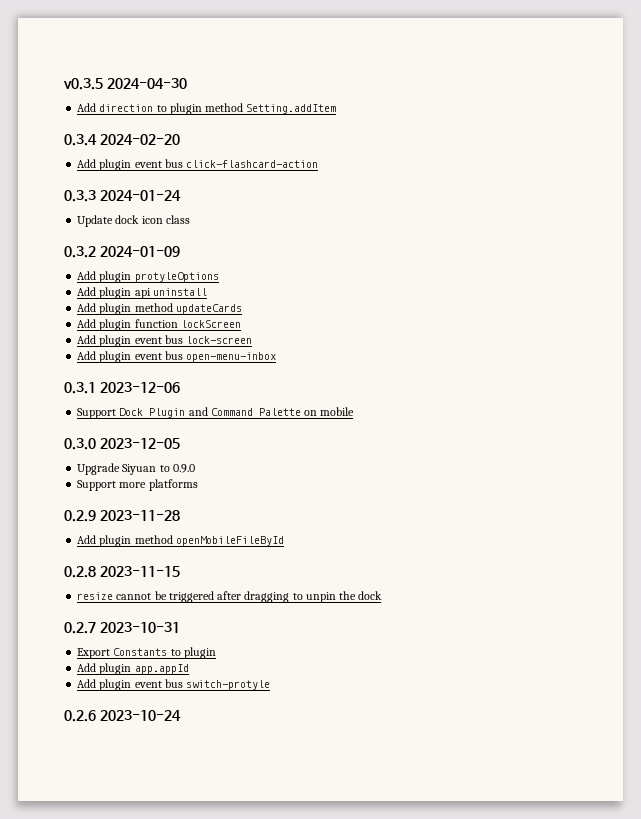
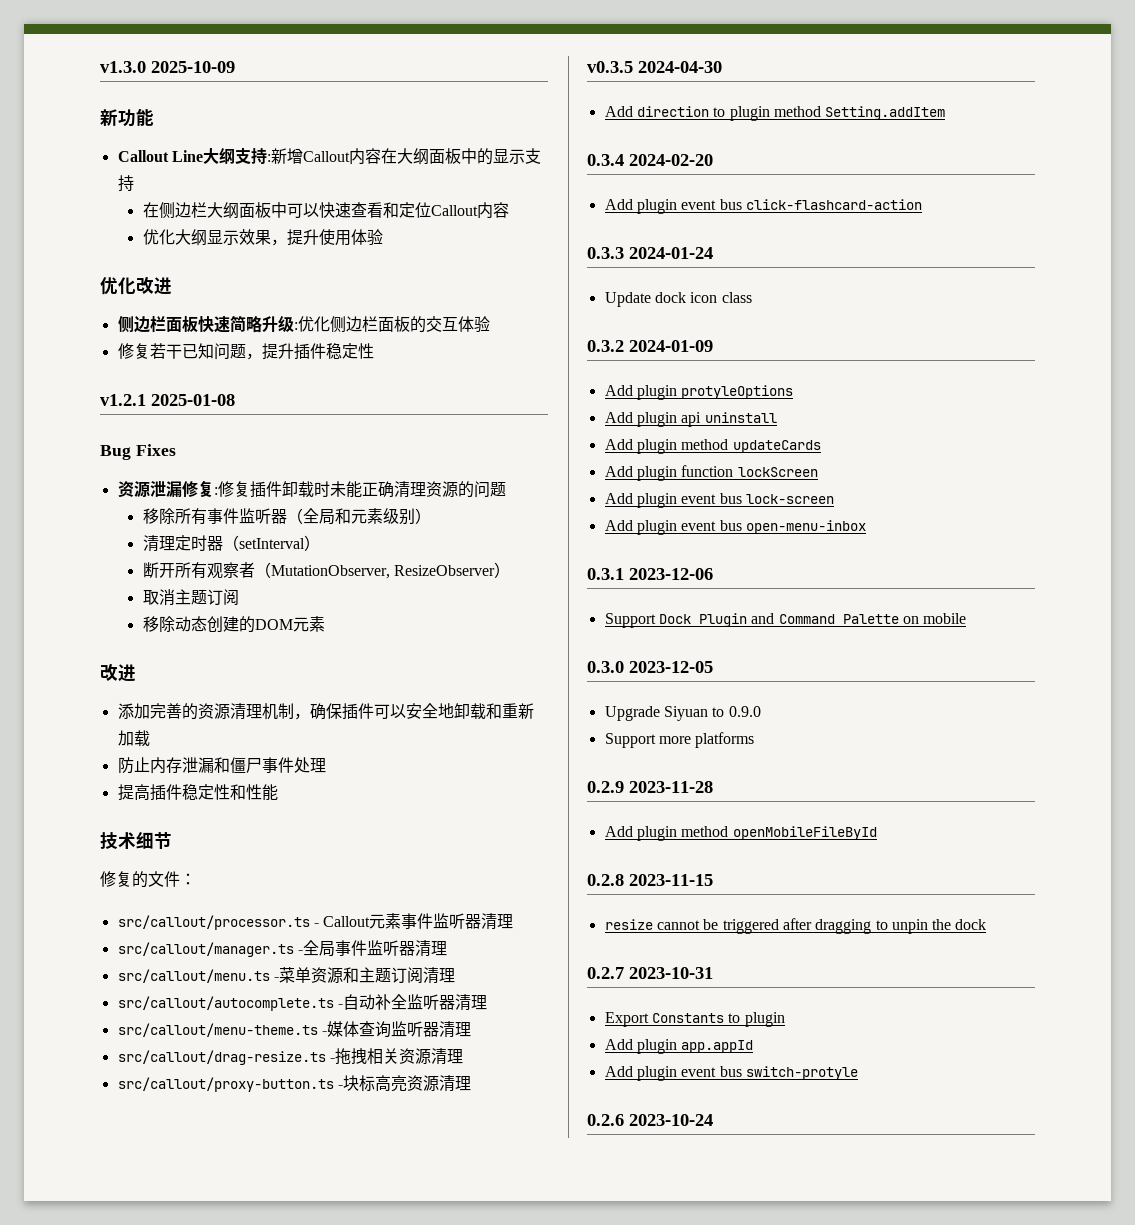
(63, 84) none -> [100,61,235,73] [100,108,154,127] [117,147,541,165] [117,175,134,192] [142,202,509,219] [142,229,383,246] [100,276,172,295] [117,315,490,333] [117,343,374,360] [100,394,235,406] [100,444,176,460] [117,480,506,498] [142,508,431,525] [142,535,320,552] [142,562,511,579] [142,589,239,606] [142,616,325,633] [100,663,136,682] [117,703,534,720] [117,730,150,747] [117,757,326,774] [117,784,278,801] [100,831,172,849] [100,871,196,888] [117,913,514,930] [117,940,447,957] [117,967,455,984] [117,994,487,1011] [117,1021,471,1038] [117,1048,463,1065] [117,1075,471,1092] v1.3.0 2025-10-09 // 新功能 // Callout Line大纲支持:新增Callout内容在大纲面板中的显示支持 // 在侧边栏大纲面板中可以快速查看和定位Callout内容 // 优化大纲显示效果，提升使用体验 // 优化改进 // 侧边栏面板快速简略升级:优化侧边栏面板的交互体验 // 修复若干已知问题，提升插件稳定性 // v1.2.1 2025-01-08 // Bug Fixes // 资源泄漏修复:修复插件卸载时未能正确清理资源的问题 // 移除所有事件监听器（全局和元素级别） // 清理定时器（setInterval） // 断开所有观察者（MutationObserver, ResizeObserver） // 取消主题订阅 // 移除动态创建的DOM元素 // 改进 // 添加完善的资源清理机制，确保插件可以安全地卸载和重新加载 // 防止内存泄漏和僵尸事件处理 // 提高插件稳定性和性能 // 技术细节 // 修复的文件： // src/callout/processor.ts - Callout元素事件监听器清理 // src/callout/manager.ts -全局事件监听器清理 // src/callout/menu.ts -菜单资源和主题订阅清理 // src/callout/autocomplete.ts -自动补全监听器清理 // src/callout/menu-theme.ts -媒体查询监听器清理 // src/callout/drag-resize.ts -拖拽相关资源清理 // src/callout/proxy-button.ts -块标高亮资源清理 //

